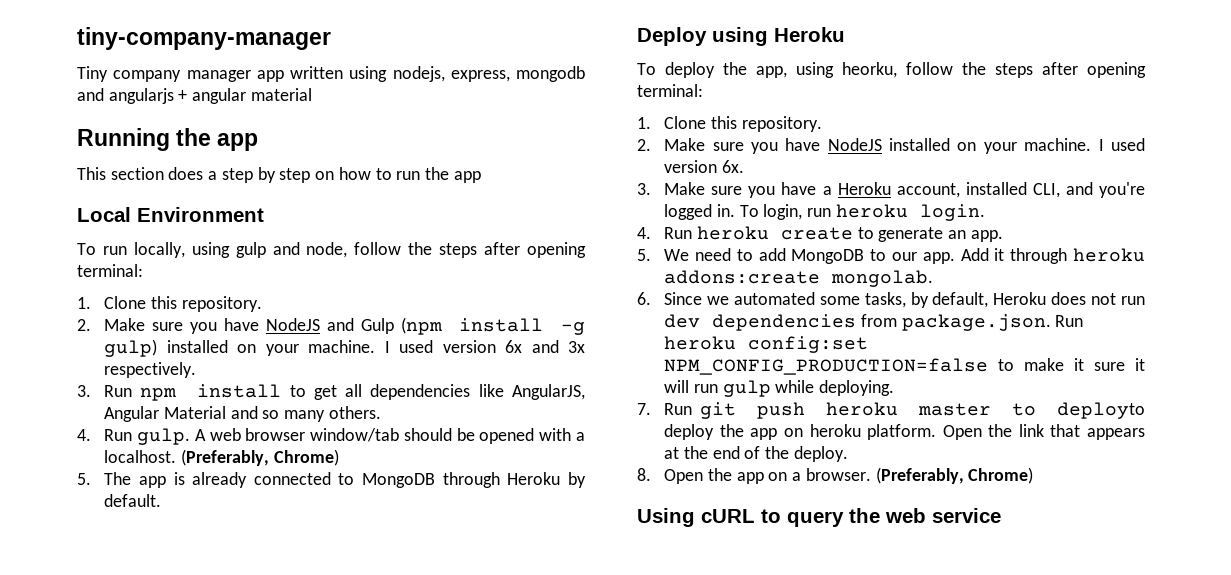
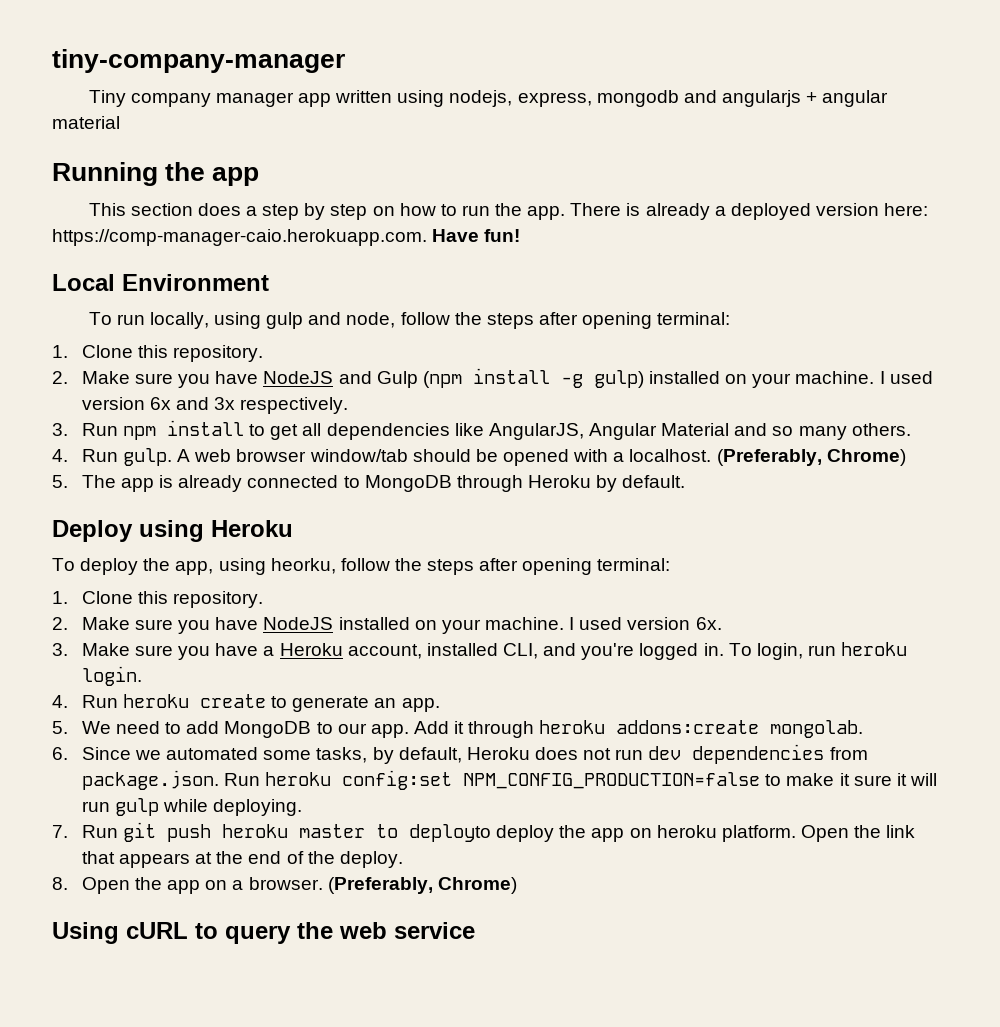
[453,171,481,183] app -> [527,203,929,220] [52,229,521,246] app. There is already a deployed version here: https://comp-manager-caio.herokuapp.com. Have fun!

